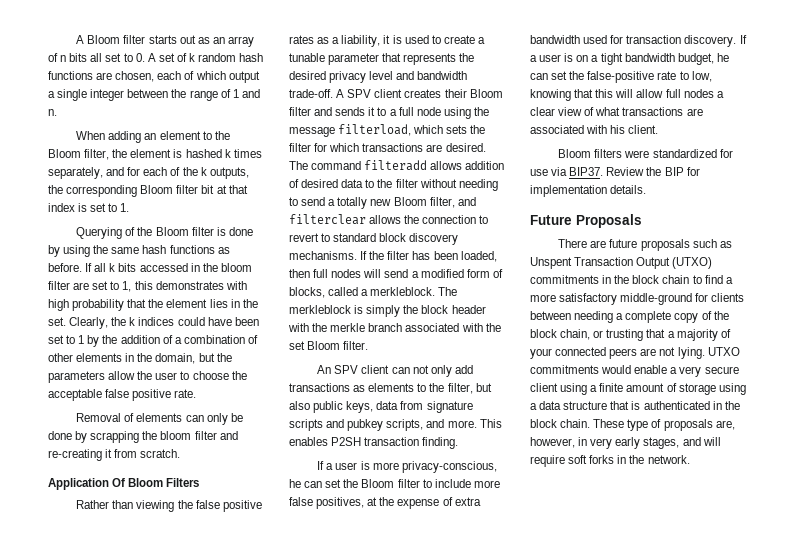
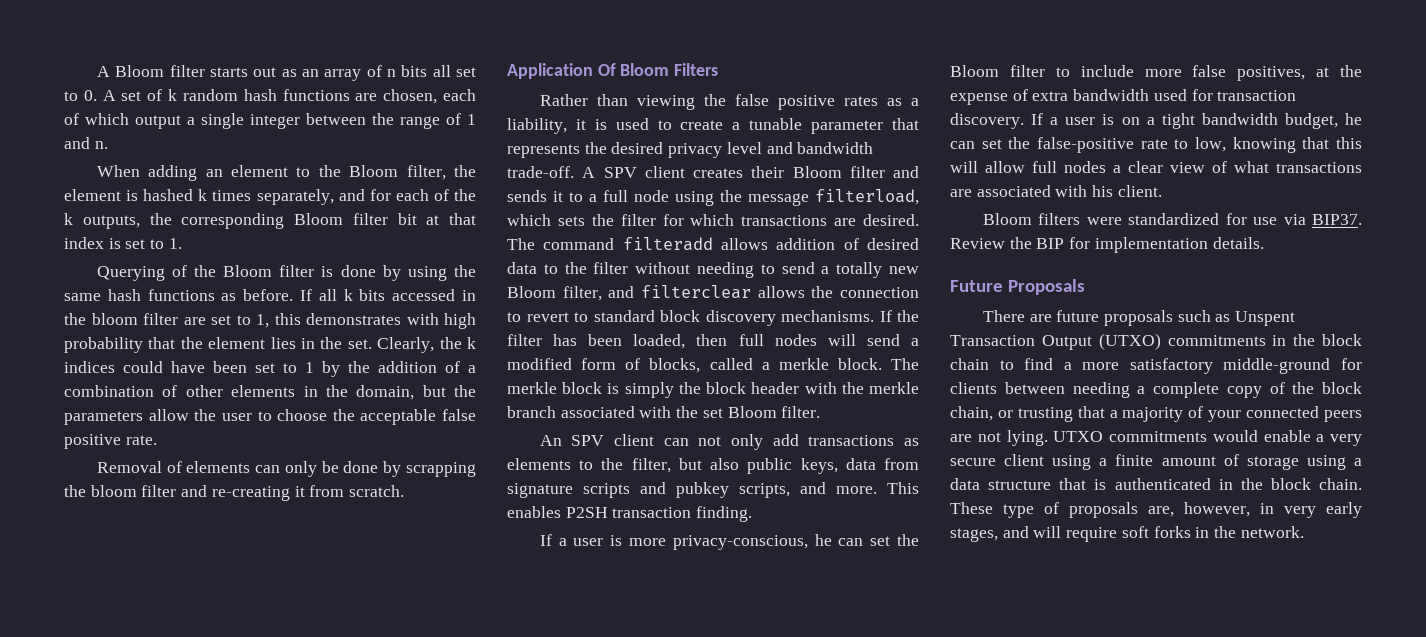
[370,287,458,296] [289,305,351,314] merkleblock. The merkleblock -> [778,358,919,370] [507,382,603,394] merkle block. The merkle block

